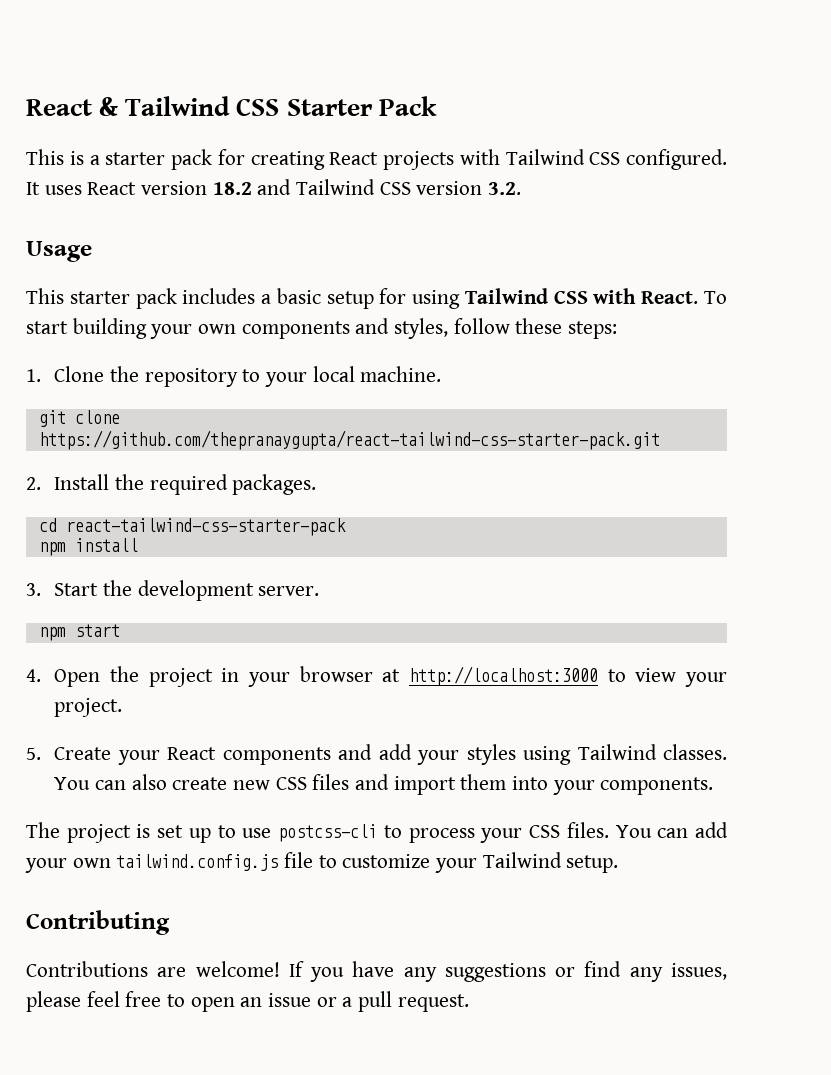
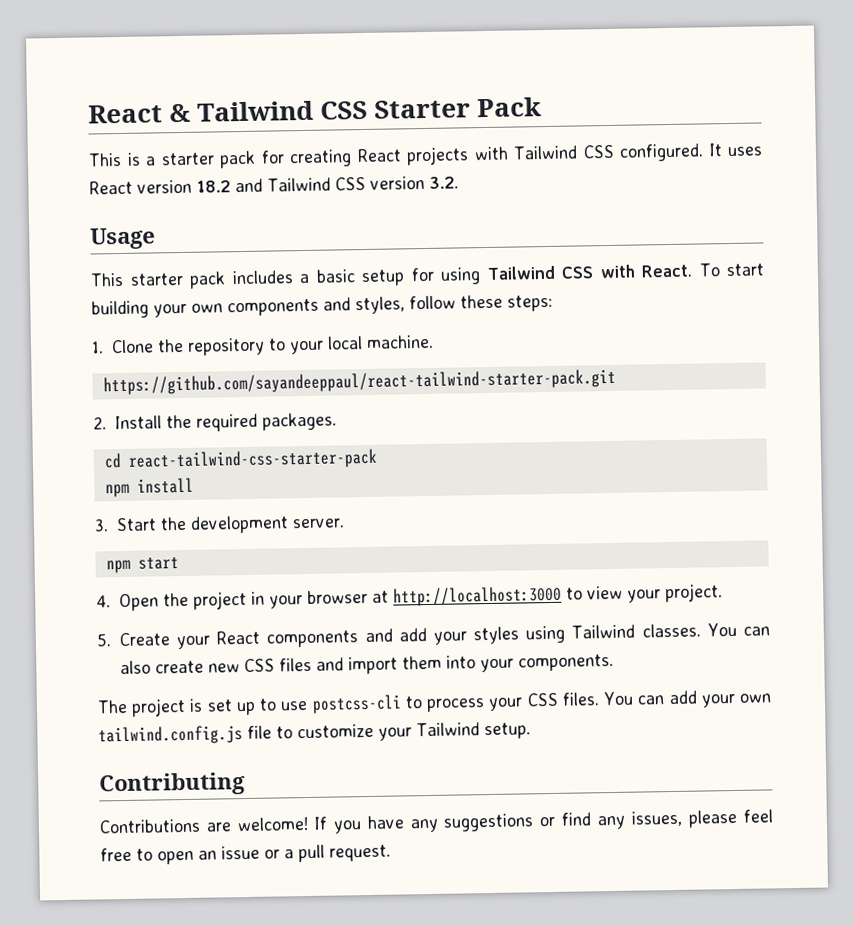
[38,410,120,427] [38,430,660,450] git clone https://github.com/thepranaygupta/react-tailwind-css-starter-pack.git -> [102,368,616,396] https://github.com/sayandeeppaul/react-tailwind-starter-pack.git

